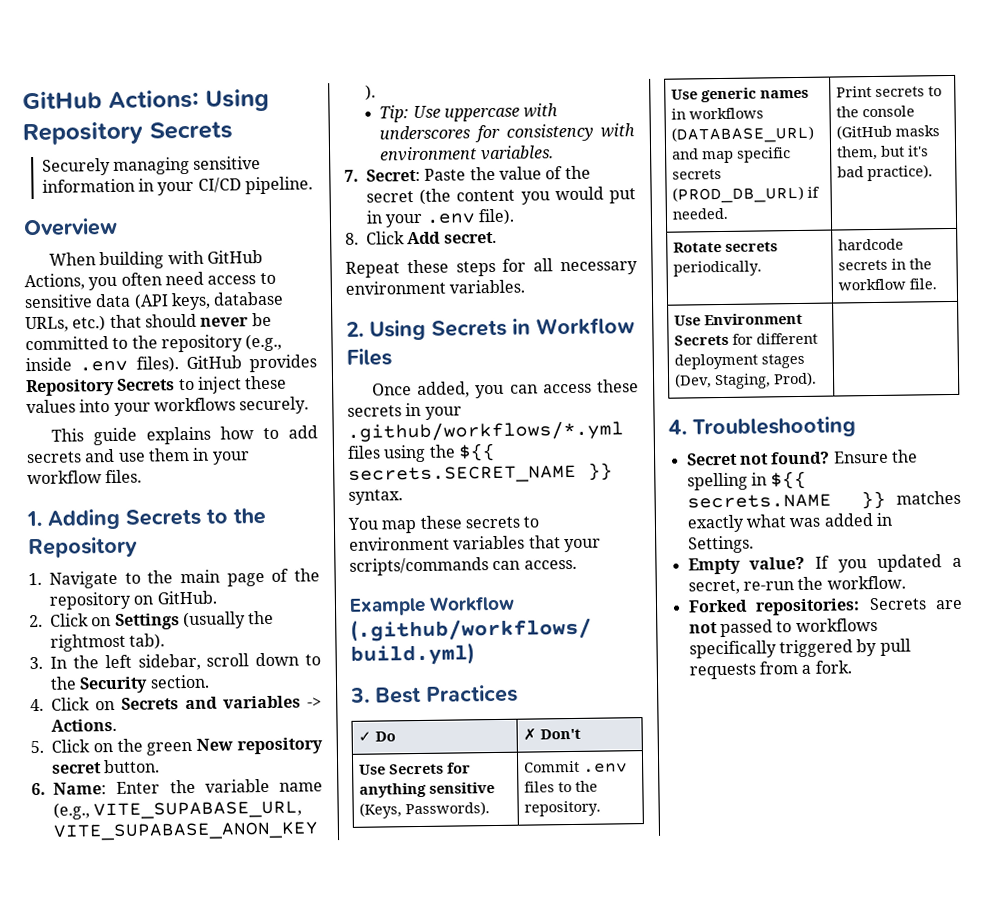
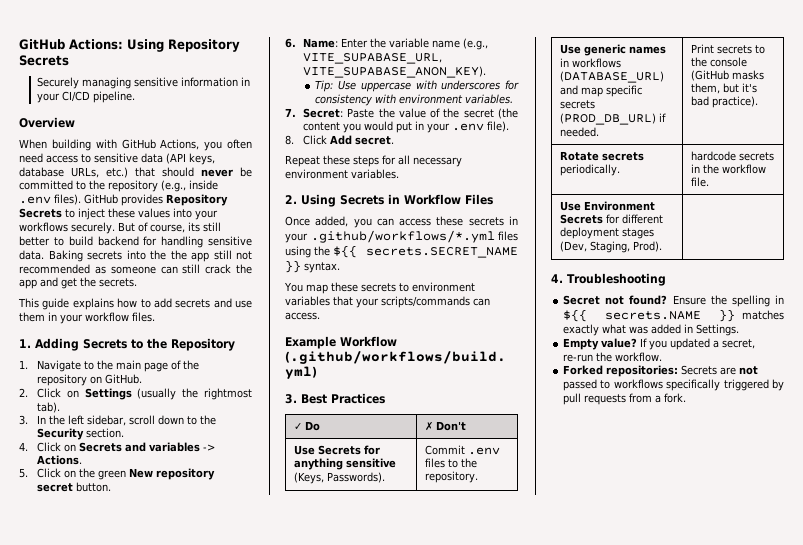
(310, 405) none -> [117,222,221,233] [19,236,252,248] [19,250,252,262] [19,264,253,274] [19,277,137,289] But of course, its still better to build backend for handling sensitive data. Baking secrets into the the app still not recommended as someone can still crack the app and get the secrets.

